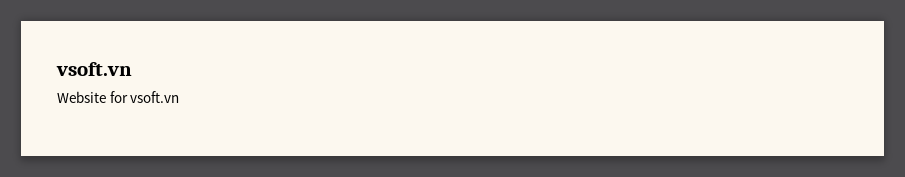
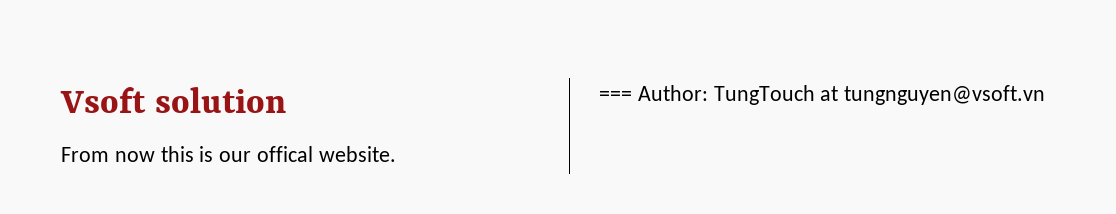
[56,62,132,76] [57,91,180,103] vsoft.vn // Website for vsoft.vn -> [60,87,287,113] [61,146,396,162] [599,85,1046,105] Vsoft solution // From now this is our offical website. // === Author: TungTouch at tungnguyen@vsoft.vn

